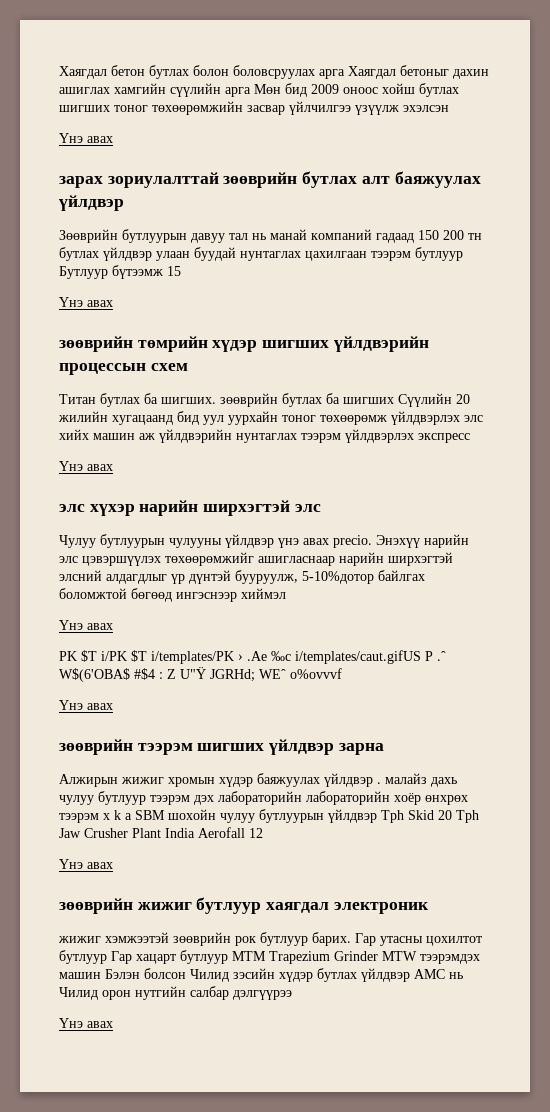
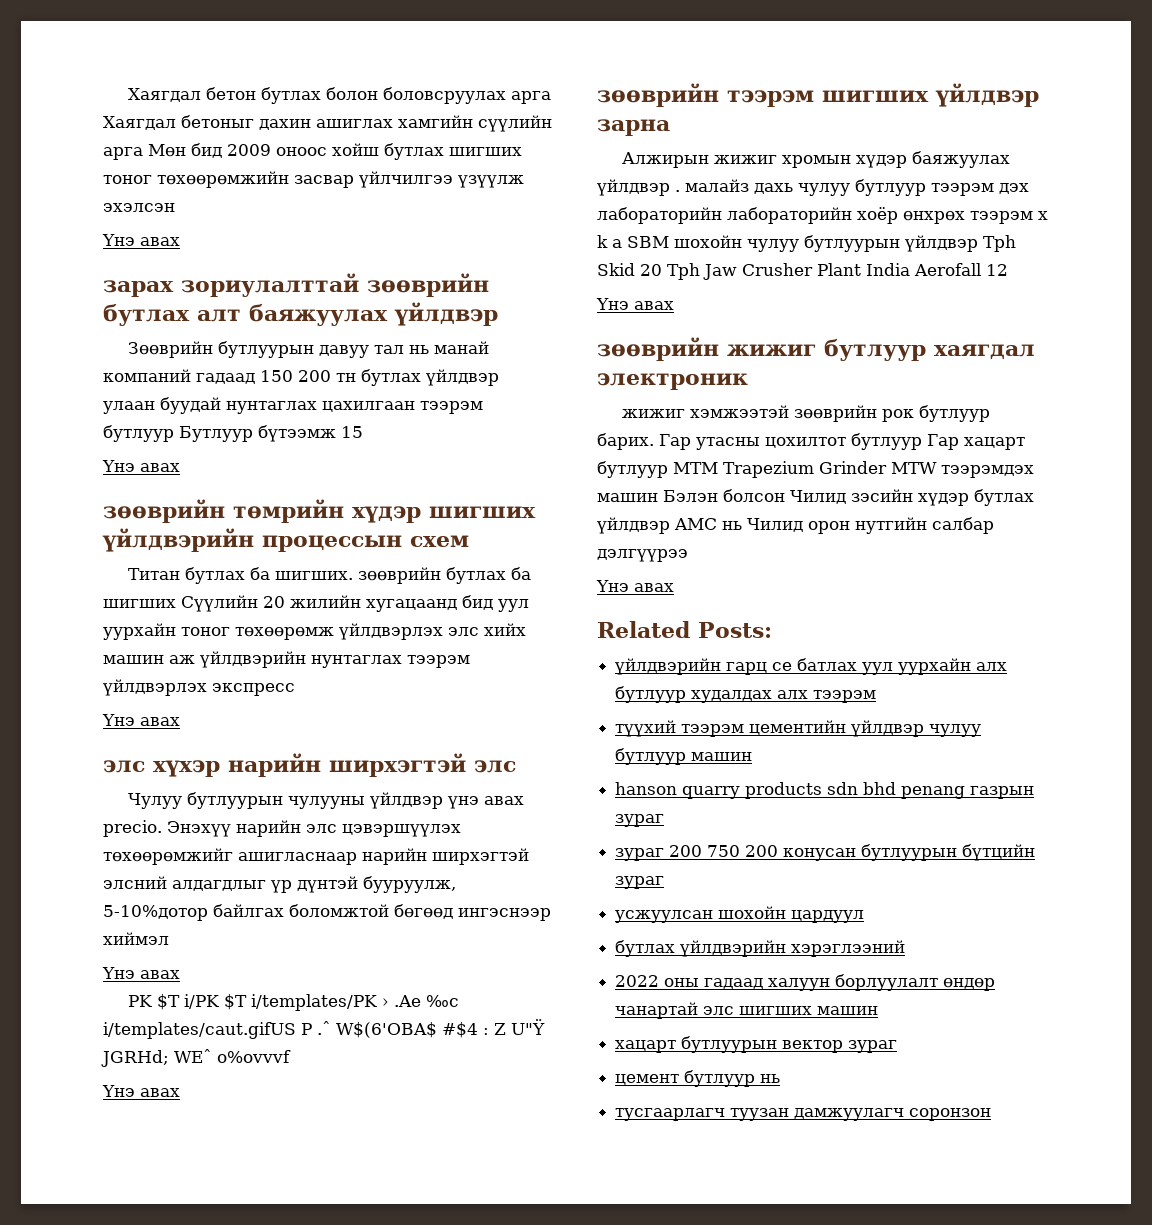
(113, 1024) none -> [597,621,772,638] [614,658,1008,675] [615,686,877,703] [615,720,982,737] [615,748,753,765] [615,782,1035,799] [615,814,665,827] [615,844,1036,861] [615,876,665,889] [615,906,865,923] [615,940,906,957] [615,974,996,991] [615,1002,879,1019] [615,1036,898,1053] [615,1070,781,1087] [615,1108,992,1121] // Related Posts: // үйлдвэрийн гарц ce батлах уул уурхайн алх бутлуур худалдах алх тээрэм // түүхий тээрэм цементийн үйлдвэр чулуу бутлуур машин // hanson quarry products sdn bhd penang газрын зураг // зураг 200 750 200 конусан бутлуурын бүтцийн зураг // усжуулсан шохойн цардуул // бутлах үйлдвэрийн хэрэглээний // 2022 оны гадаад халуун борлуулалт өндөр чанартай элс шигших машин // хацарт бутлуурын вектор зураг // цемент бутлуур нь // тусгаарлагч туузан дамжуулагч соронзон

